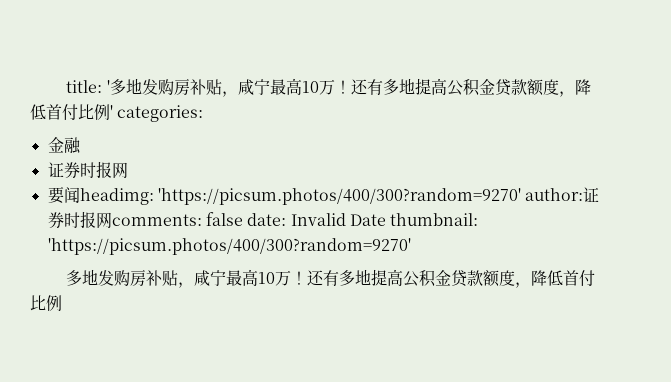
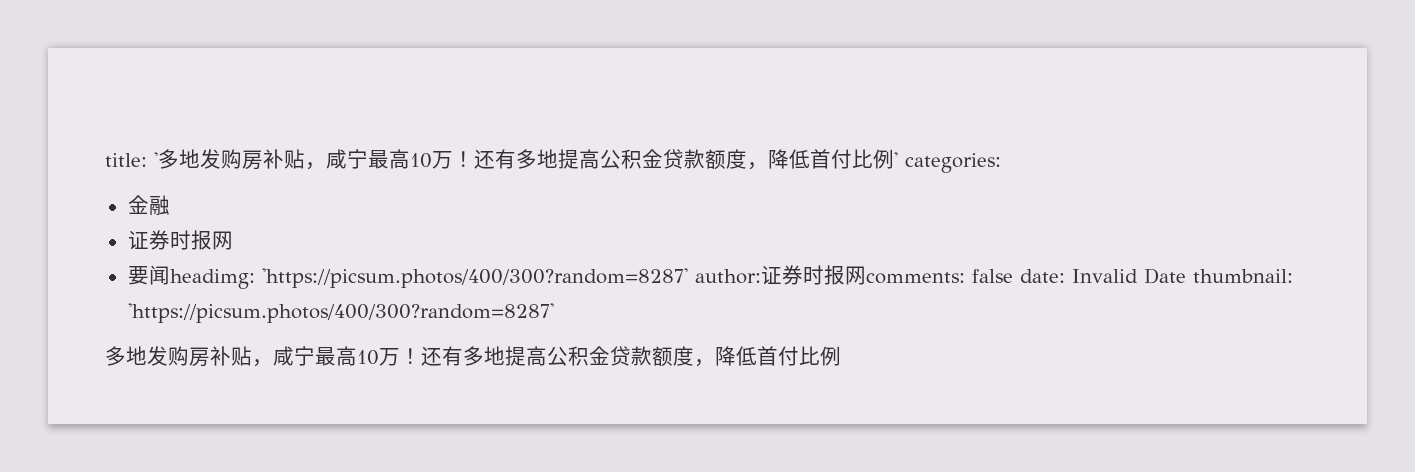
[157,188,521,205] 'https://picsum.photos/400/300?random=9270' -> [261,268,688,288] 'https://picsum.photos/400/300?random=8287'
[47,238,411,255] 'https://picsum.photos/400/300?random=9270' -> [127,303,554,323] 'https://picsum.photos/400/300?random=8287'

